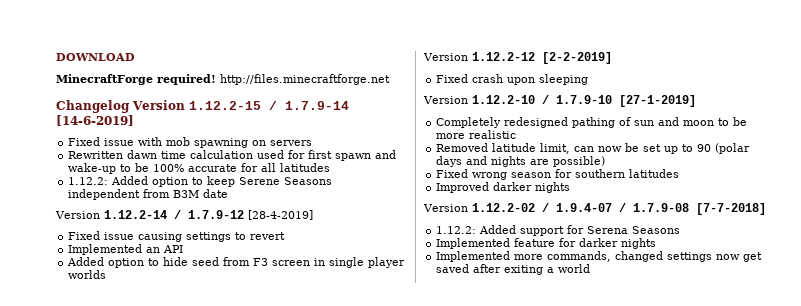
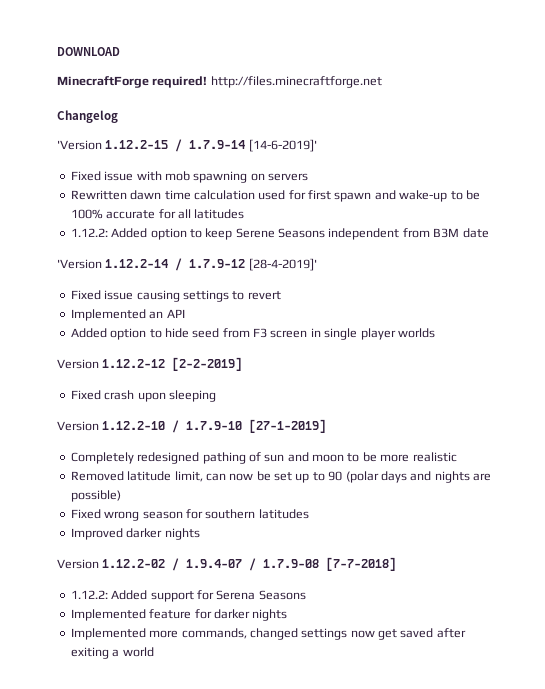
[132,100,185,110] Version -> [57,140,102,150] // 'Version
[56,115,134,126] [14-6-2019] -> [248,139,317,152] [14-6-2019]'
[55,211,100,219] Version -> [57,259,102,269] 'Version
[248,210,313,220] [28-4-2019] -> [248,258,317,271] [28-4-2019]'

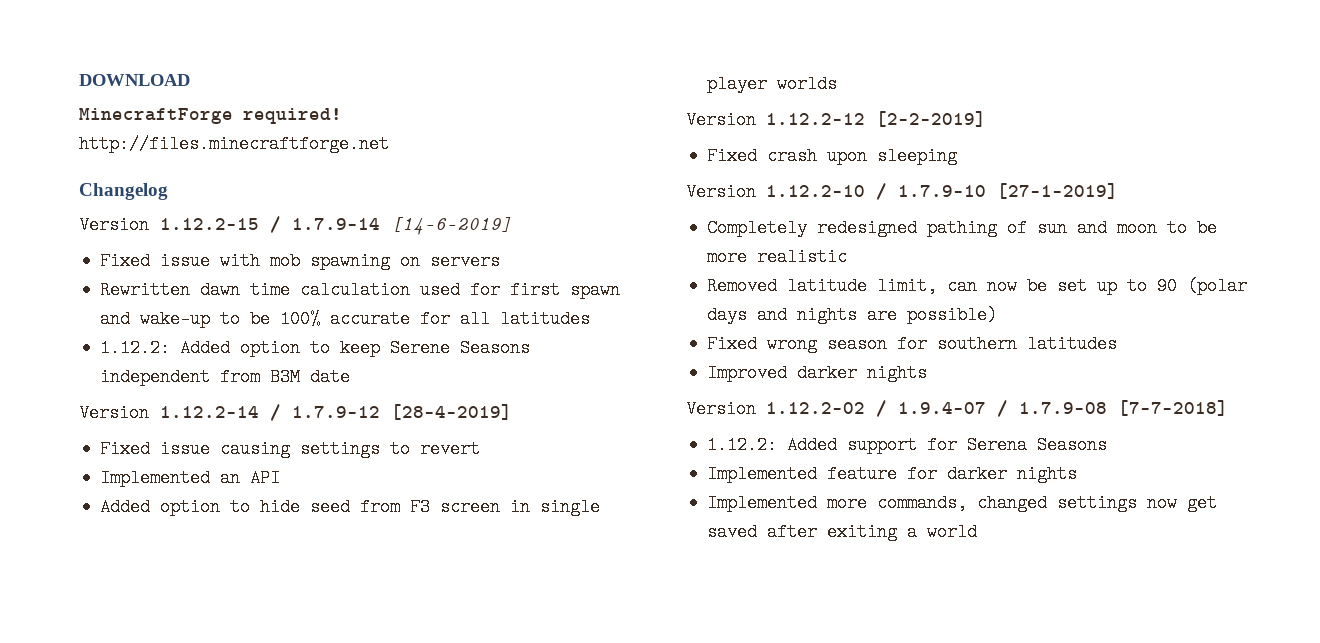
[57,140,102,150] 'Version -> [79,216,149,234] Version
[248,139,317,152] [14-6-2019]' -> [391,216,512,236] [14-6-2019]
[57,259,102,269] 'Version -> [79,404,149,422] Version
[248,258,317,271] [28-4-2019]' -> [391,404,512,420] [28-4-2019]

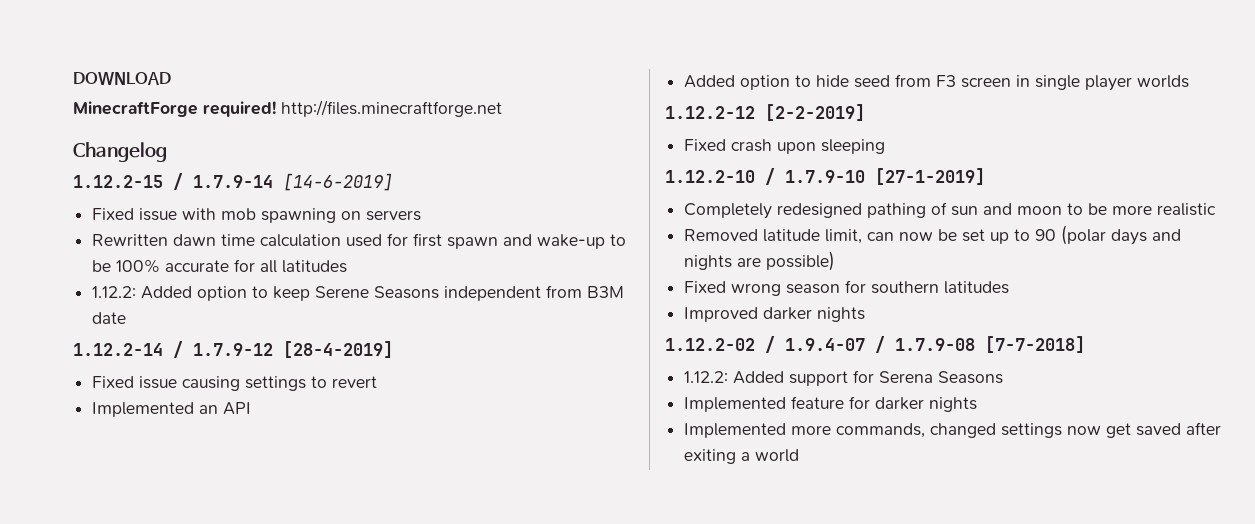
[79,216,149,234] Version -> (167, 152) none
[79,404,149,422] Version -> (127, 318) none
[686,111,756,129] Version -> (1190, 81) none
[686,183,756,201] Version -> (886, 146) none
[686,400,756,418] Version -> (866, 314) none

